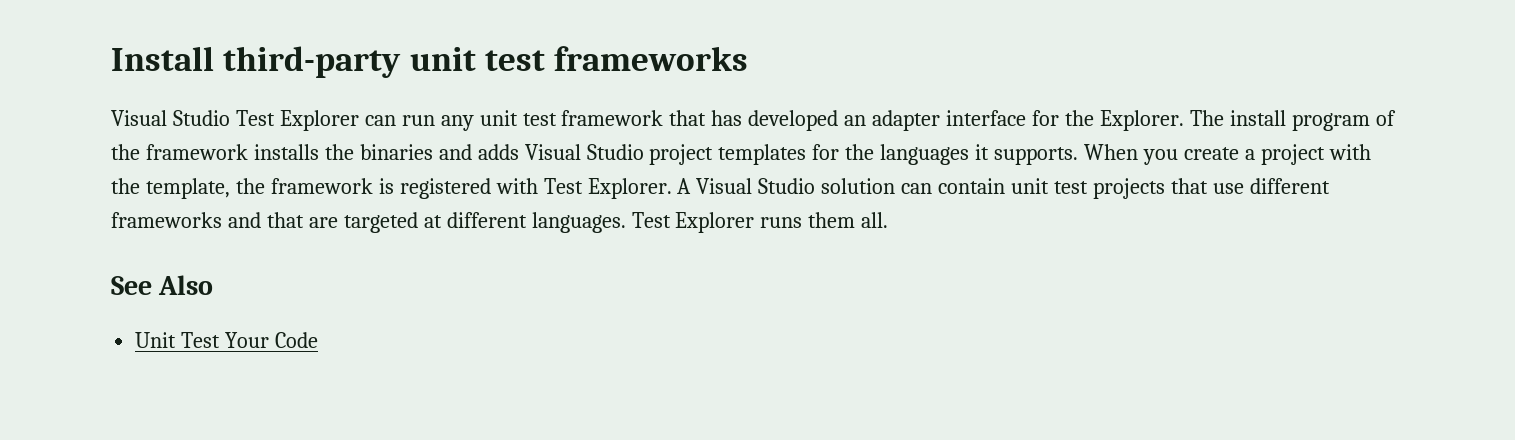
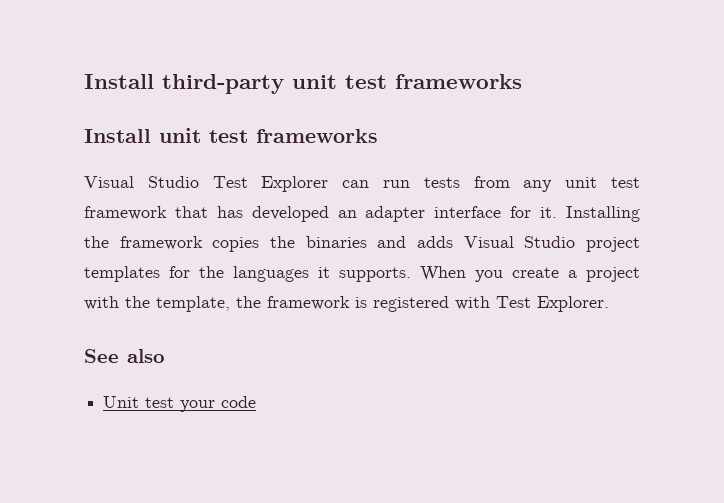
(749, 58) none -> [84,128,378,143] // Install unit test frameworks
(435, 120) none -> [423,176,510,188] tests from
[1064,110,1396,131] [111,144,319,160] the Explorer. The install program of the framework installs -> [540,206,641,222] [84,236,260,252] it. Installing the framework copies
[677,178,1330,199] [111,212,889,233] A Visual Studio solution can contain unit test projects that use different frameworks and that are targeted at different languages. Test Explorer runs them all. -> (609, 304) none
[158,275,214,295] Also -> [127,349,165,363] also
[181,332,319,348] Test Your Code -> [145,396,257,412] test your code

